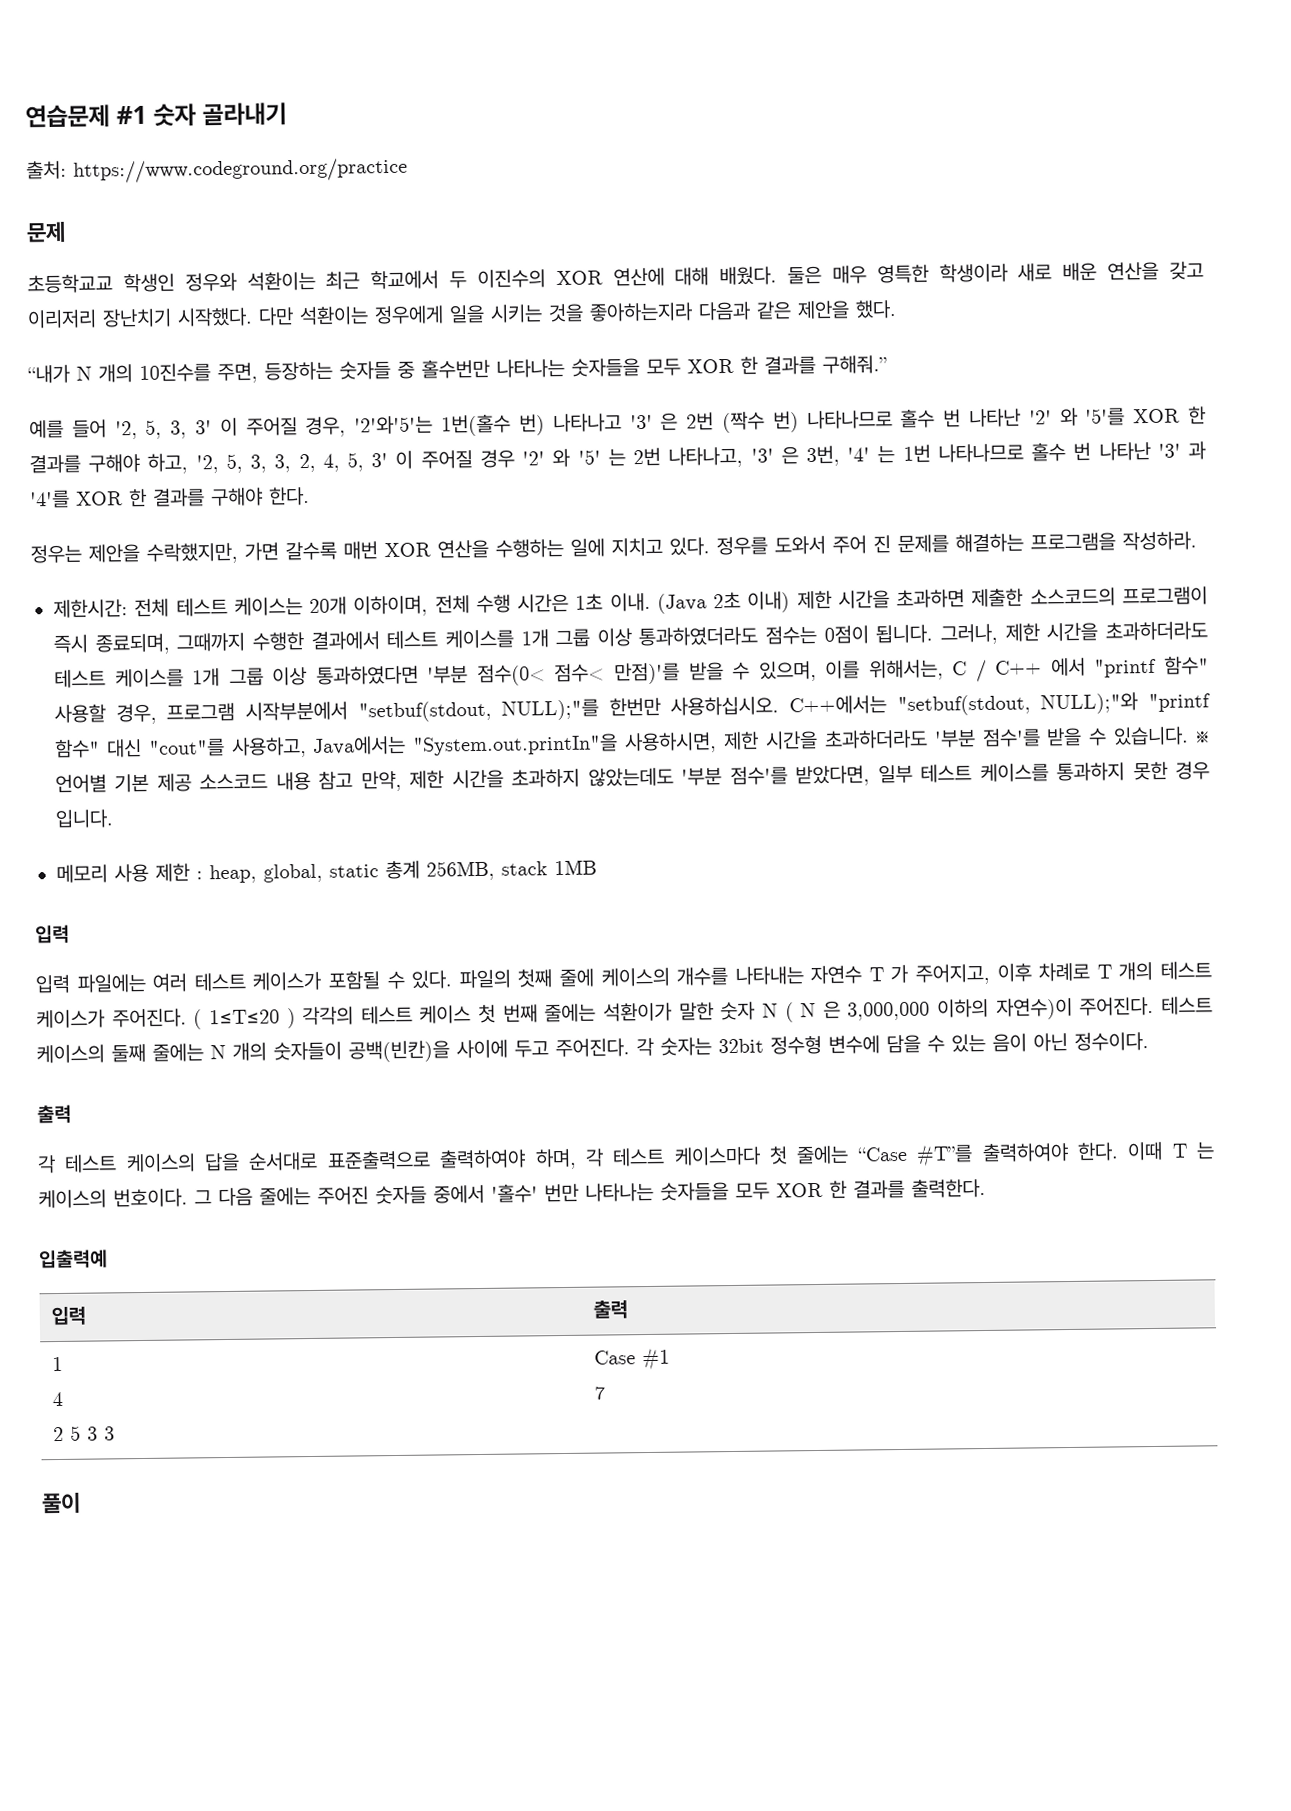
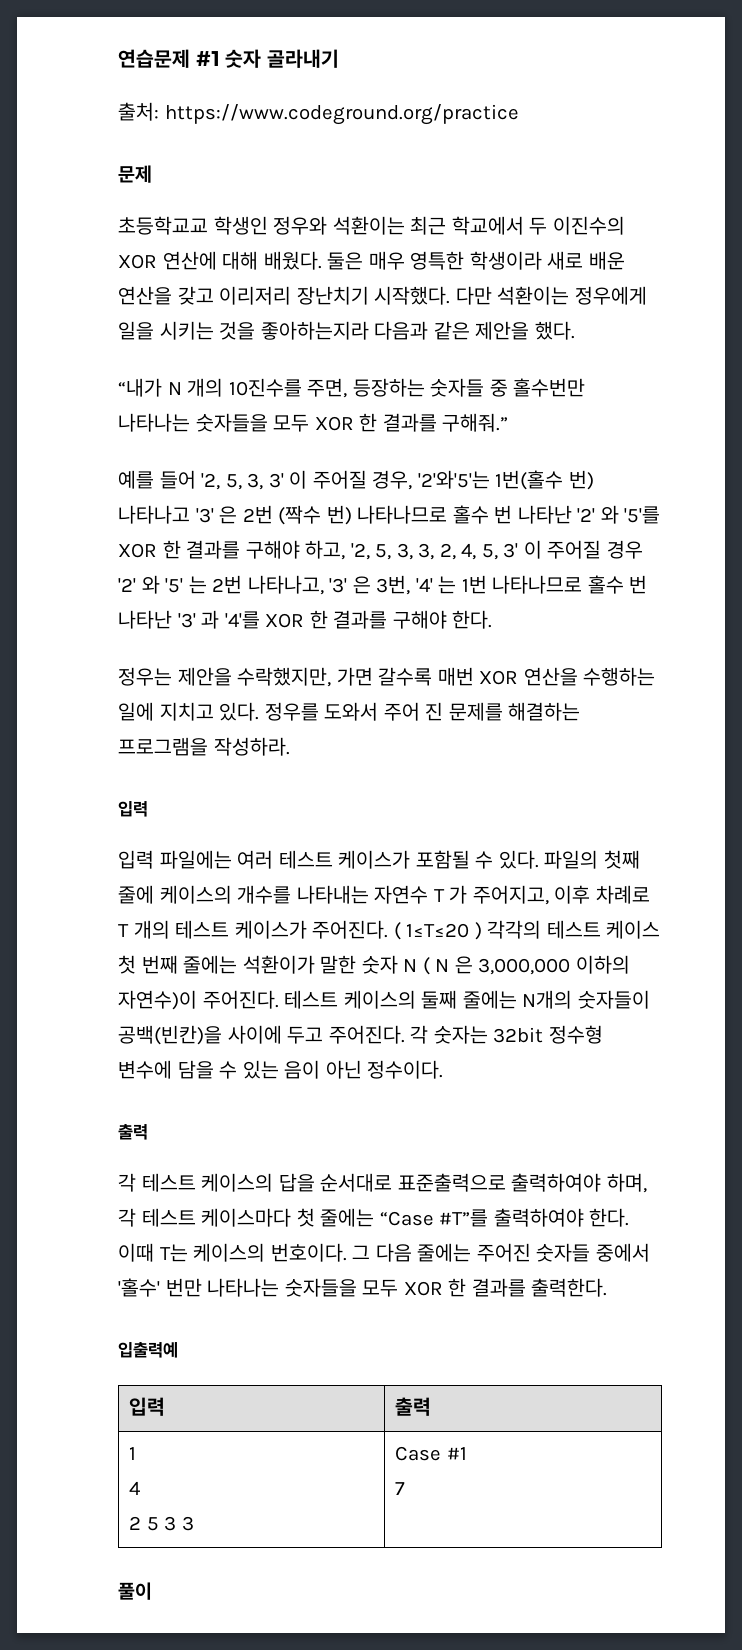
[53,586,1209,619] [53,621,1208,655] [54,656,1209,689] [54,692,1211,725] [54,726,1210,758] [55,761,1210,793] [55,809,114,828] [56,859,597,884] // 제한시간: 전체 테스트 케이스는 20개 이하이며, 전체 수행 시간은 1초 이내. (Java 2초 이내) 제한 시간을 초과하면 제출한 소스코드의 프로그램이 즉시 종료되며, 그때까지 수행한 결과에서 테스트 케이스를 1개 그룹 이상 통과하였더라도 점수는 0점이 됩니다. 그러나, 제한 시간을 초과하더라도 테스트 케이스를 1개 그룹 이상 통과하였다면 '부분 점수(0< 점수< 만점)'를 받을 수 있으며, 이를 위해서는, C / C++ 에서 "printf 함수" 사용할 경우, 프로그램 시작부분에서 "setbuf(stdout, NULL);"를 한번만 사용하십시오. C++에서는 "setbuf(stdout, NULL);"와 "printf 함수" 대신 "cout"를 사용하고, Java에서는 "System.out.printIn"을 사용하시면, 제한 시간을 초과하더라도 '부분 점수'를 받을 수 있습니다. ※ 언어별 기본 제공 소스코드 내용 참고 만약, 제한 시간을 초과하지 않았는데도 '부분 점수'를 받았다면, 일부 테스트 케이스를 통과하지 못한 경우 입니다. // 메모리 사용 제한 : heap, global, static 총계 256MB, stack 1MB -> (290, 746) none
[210,1042,267,1061] N 개의 -> [522,990,573,1009] N개의
[1171,1141,1216,1160] T 는 -> [159,1244,188,1262] T는

